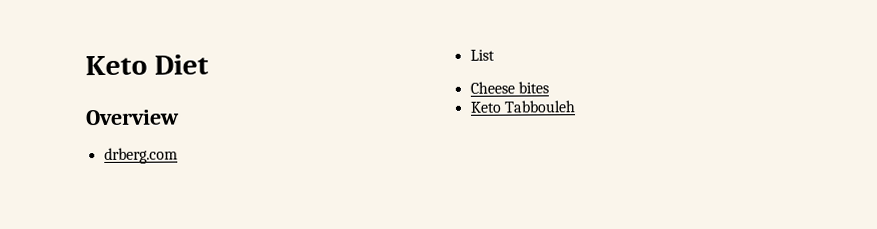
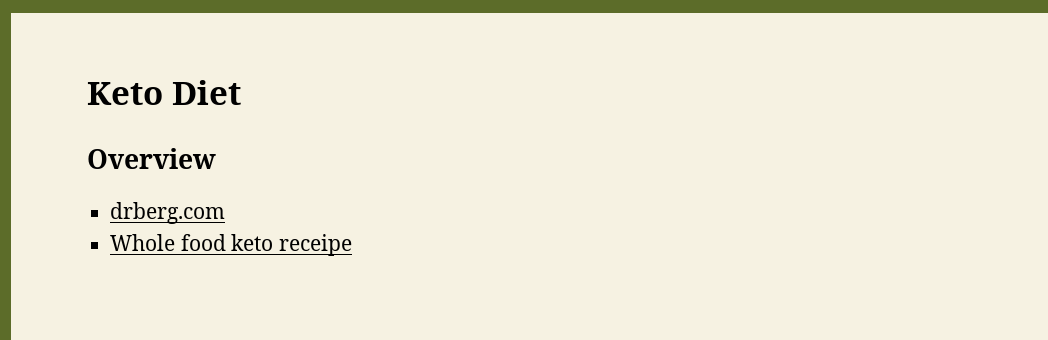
[469,49,495,61] [469,81,549,94] [469,100,575,113] List // Cheese bites // Keto Tabbouleh -> [110,234,353,256] Whole food keto receipe

